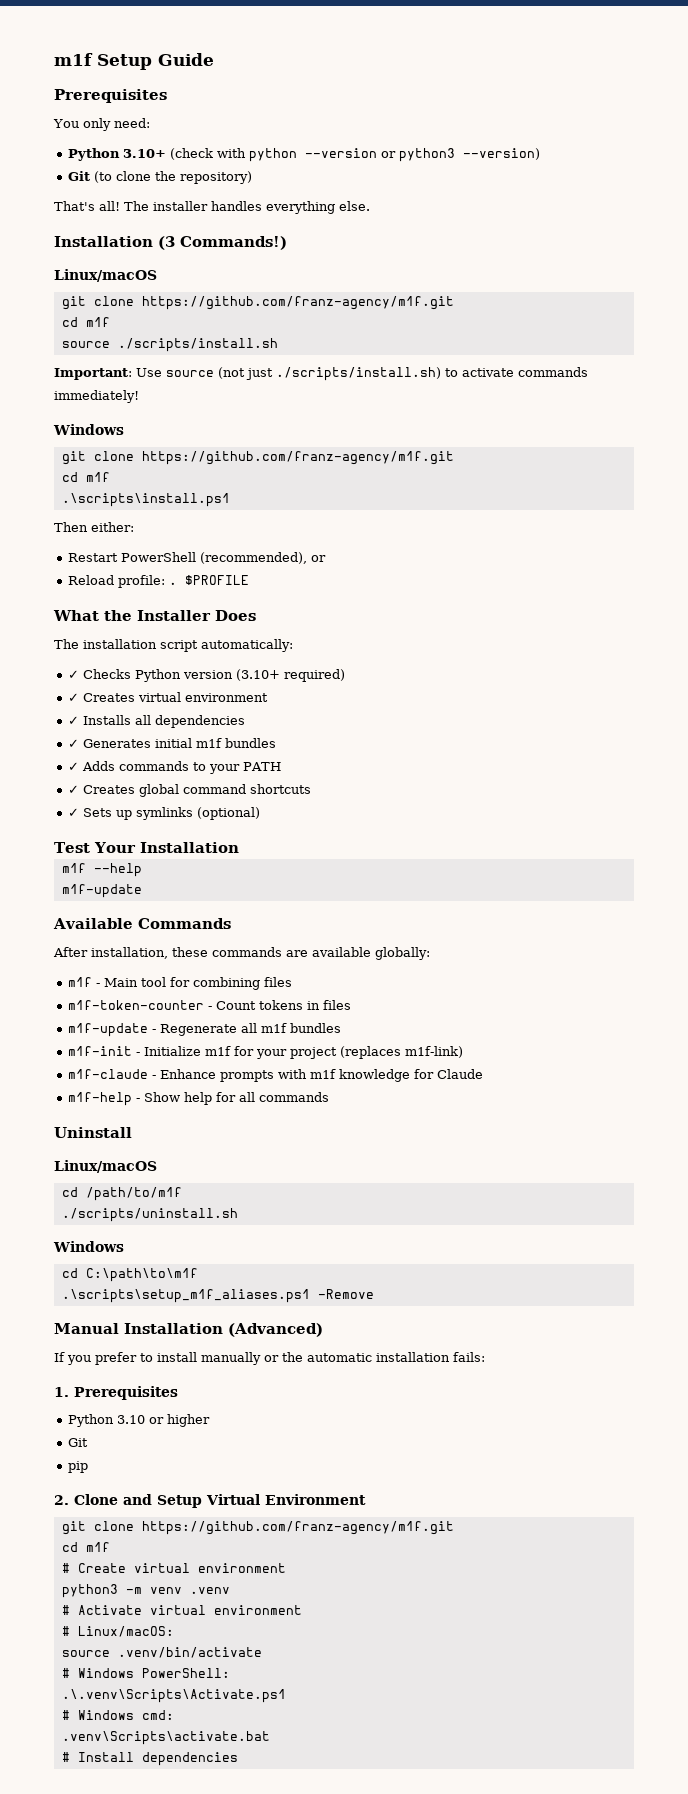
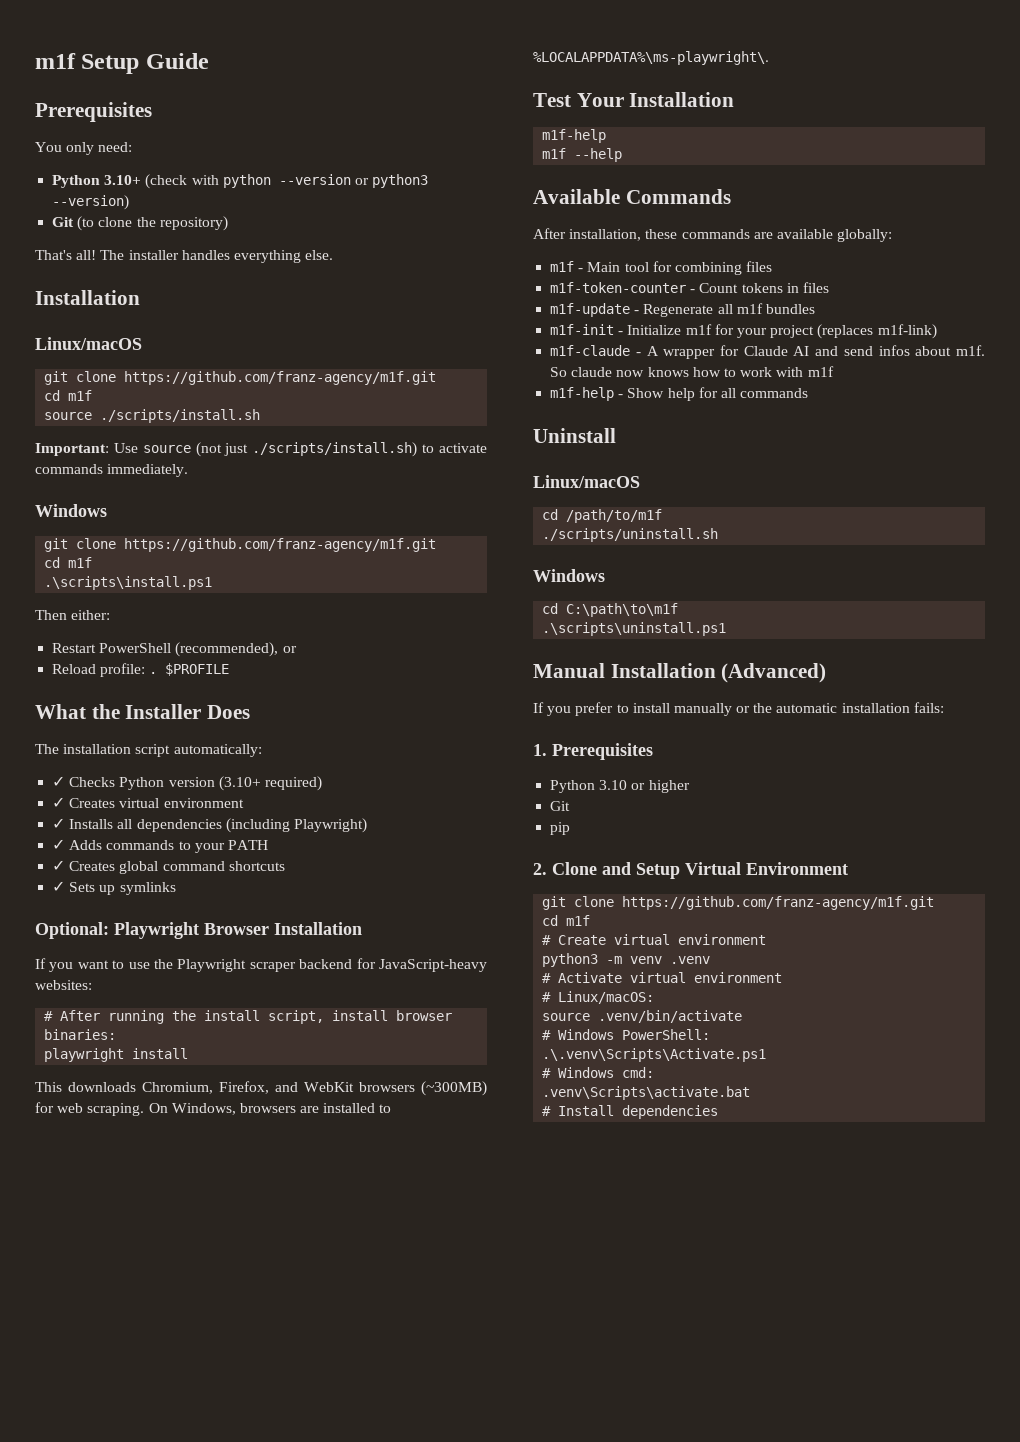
[158,236,287,250] (3 Commands!) -> (140, 297) none
[54,390,139,403] immediately! -> [107,464,189,477] immediately.
[68,738,277,748] // ✓ Generates initial m1f bundles -> [225,818,367,833] (including Playwright)
[197,807,261,820] (optional) -> [35,922,362,939] [35,958,487,972] [35,980,92,990] [44,1010,453,1024] [44,1029,117,1040] [44,1048,189,1062] [35,1081,487,1096] [35,1102,392,1116] [533,51,769,65] // Optional: Playwright Browser Installation // If you want to use the Playwright scraper backend for JavaScript-heavy websites: // # After running the install script, install browser binaries: // playwright install // This downloads Chromium, Firefox, and WebKit browsers (~300MB) for web scraping. On Windows, browsers are installed to %LOCALAPPDATA%\ms-playwright\.
(239, 847) none -> [542,129,607,143] // m1f-help
[61,884,142,898] // m1f-update -> (623, 155) none
[160,1069,275,1082] Enhance prompts -> [646,345,986,359] [550,367,773,377] A wrapper for Claude AI and send infos about m1f. So claude now knows how to work
[339,1069,484,1082] knowledge for Claude -> (834, 371) none
[61,1289,374,1303] .\scripts\setup_m1f_aliases.ps1 -Remove -> [542,622,727,636] .\scripts\uninstall.ps1

